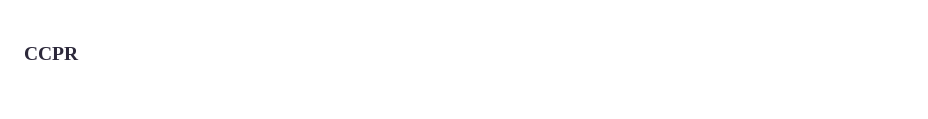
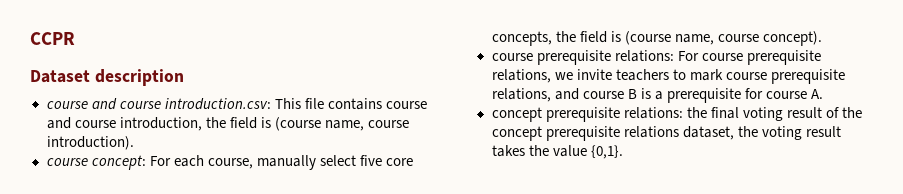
(79, 53) none -> [30,69,184,86] [46,98,427,110] [46,117,409,131] [46,136,134,150] [46,155,413,170] [491,31,822,46] [491,50,821,65] [491,69,845,84] [491,88,823,103] [491,107,862,122] [491,126,841,141] [491,145,623,159] // Dataset description // course and course introduction.csv: This file contains course and course introduction, the field is (course name, course introduction). // course concept: For each course, manually select five core concepts, the field is (course name, course concept). // course prerequisite relations: For course prerequisite relations, we invite teachers to mark course prerequisite relations, and course B is a prerequisite for course A. // concept prerequisite relations: the final voting result of the concept prerequisite relations dataset, the voting result takes the value {0,1}.

